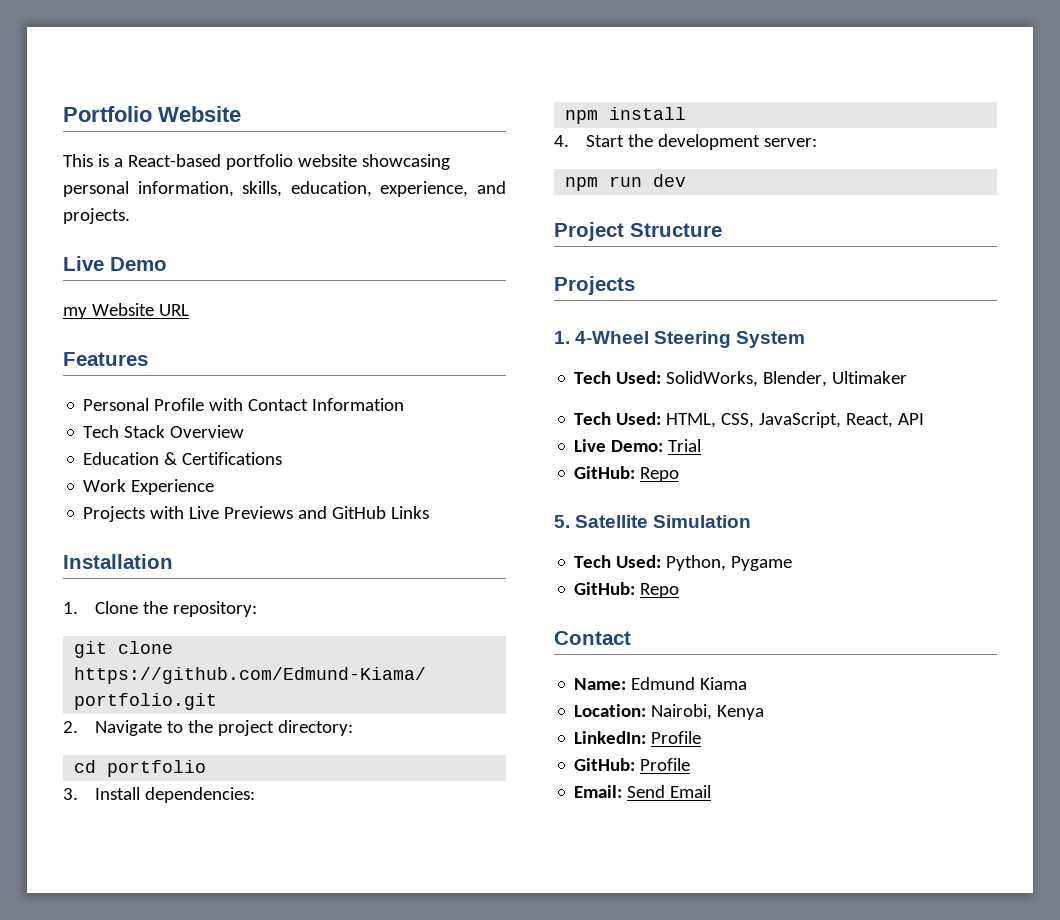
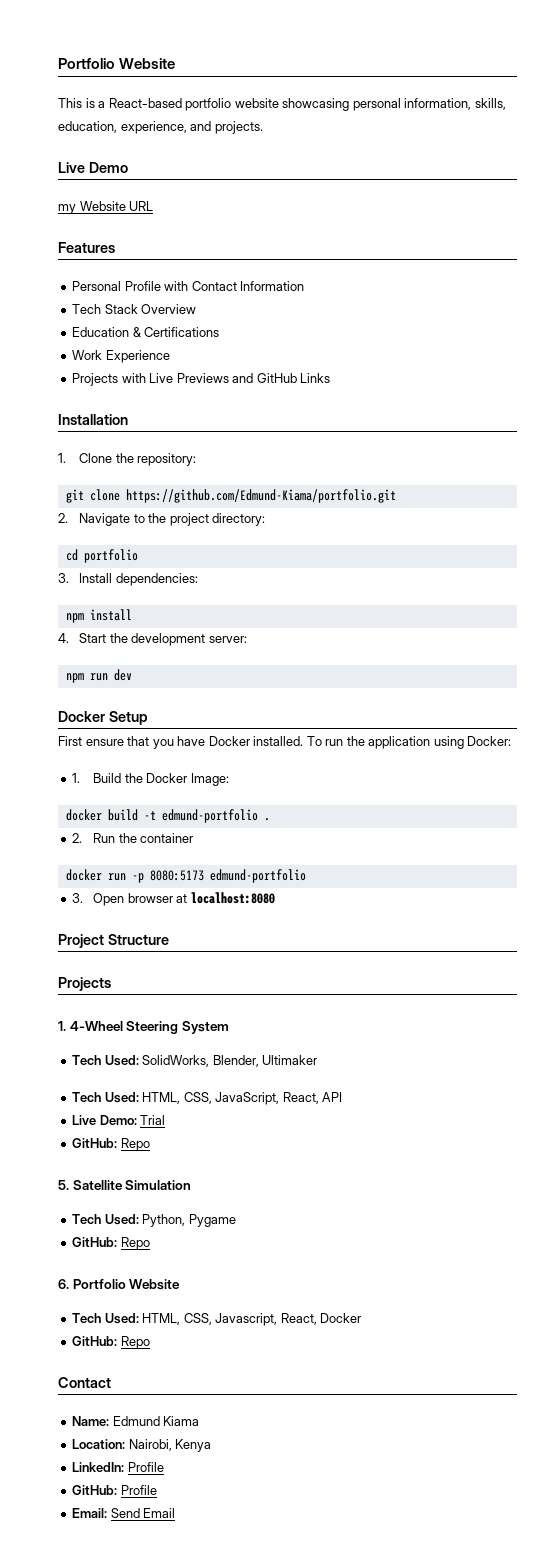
(687, 180) none -> [58,711,148,725] [58,736,512,749] [72,773,229,786] [65,809,270,823] [72,833,194,843] [65,869,306,883] [72,892,275,906] // Docker Setup // First ensure that you have Docker installed. To run the application using Docker: // 1. Build the Docker Image: // docker build -t edmund-portfolio . // 2. Run the container // docker run -p 8080:5173 edmund-portfolio // 3. Open browser at localhost:8080
(680, 590) none -> [58,1279,181,1290] [72,1313,362,1326] [72,1336,150,1349] // 6. Portfolio Website // Tech Used: HTML, CSS, Javascript, React, Docker // GitHub: Repo

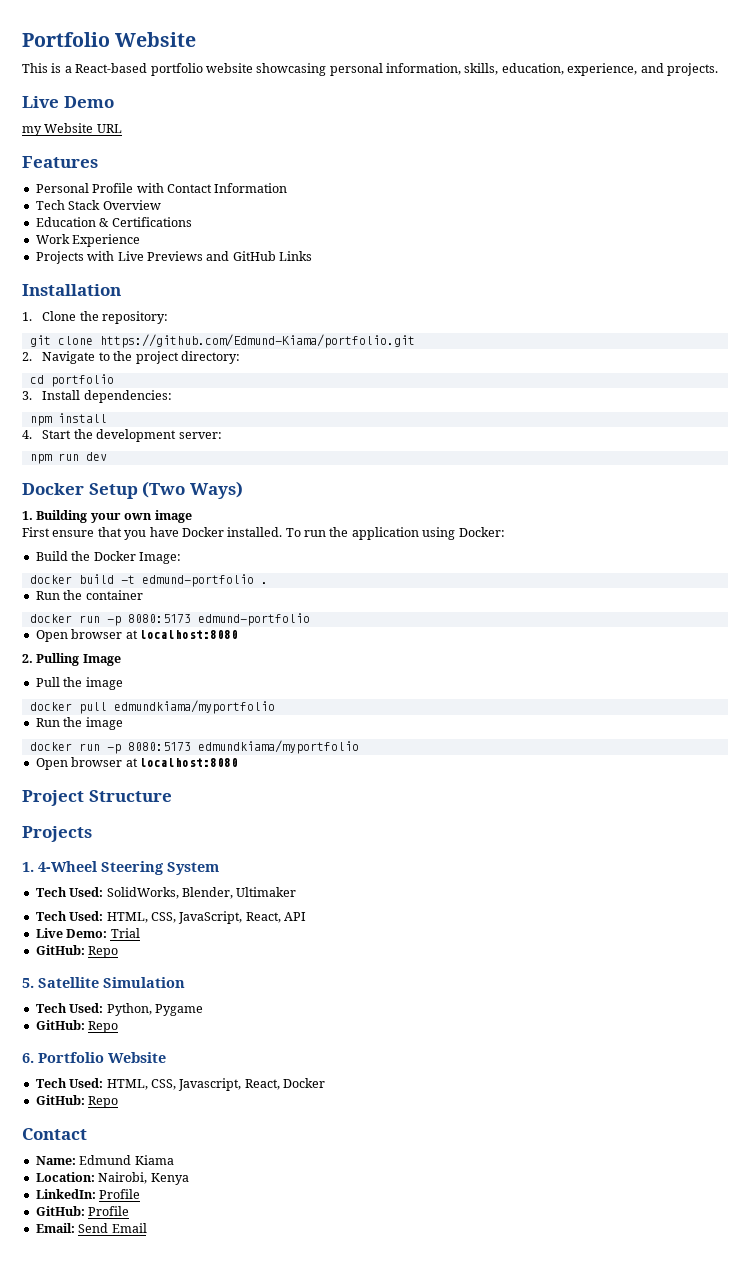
(148, 718) none -> [142,481,243,499] [22,510,192,523] (Two Ways) // 1. Building your own image
[72,773,81,783] 1. -> (505, 532) none
[72,833,83,843] 2. -> (268, 583) none
[72,893,84,903] 3. -> [35,629,238,642] [22,653,121,666] [35,677,123,690] [29,700,275,714] [35,717,123,730] [29,740,359,754] Open browser at localhost:8080 // 2. Pulling Image // Pull the image // docker pull edmundkiama/myportfolio // Run the image // docker run -p 8080:5173 edmundkiama/myportfolio //

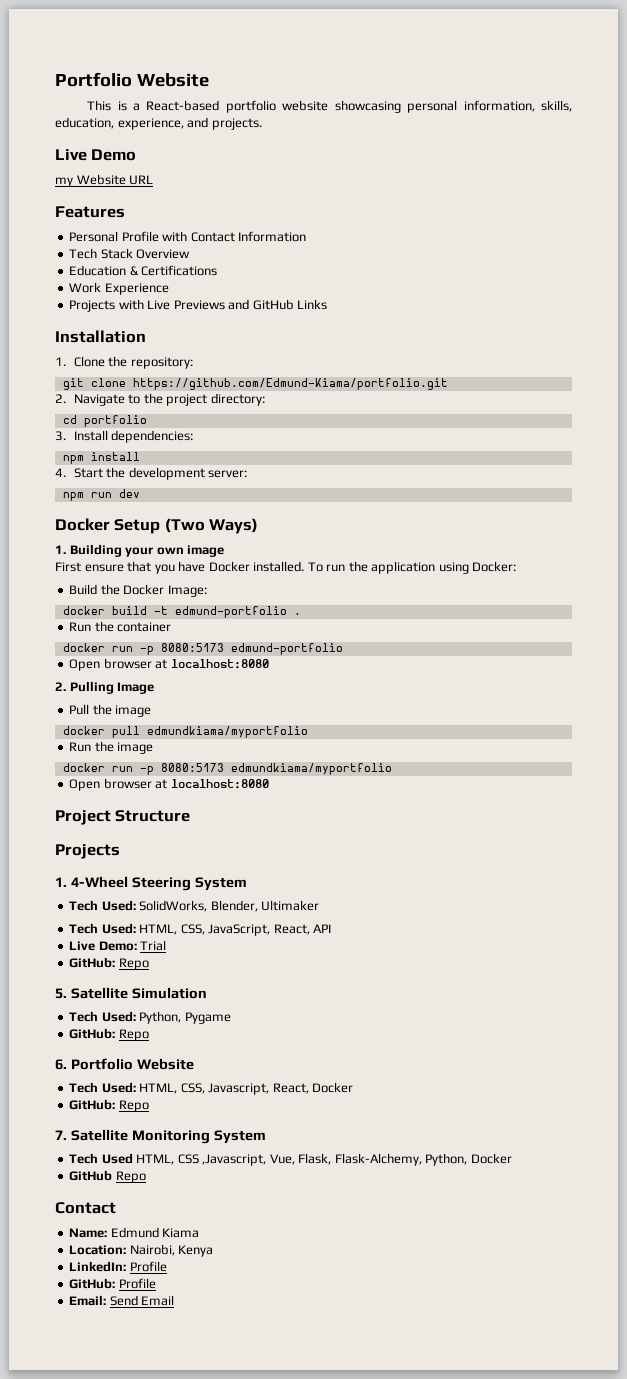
(119, 1102) none -> [55,1129,266,1144] [69,1153,512,1166] [69,1170,146,1183] // 7. Satellite Monitoring System // Tech Used HTML, CSS ,Javascript, Vue, Flask, Flask-Alchemy, Python, Docker // GitHub Repo

